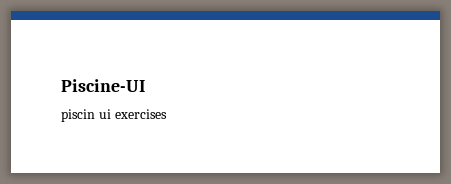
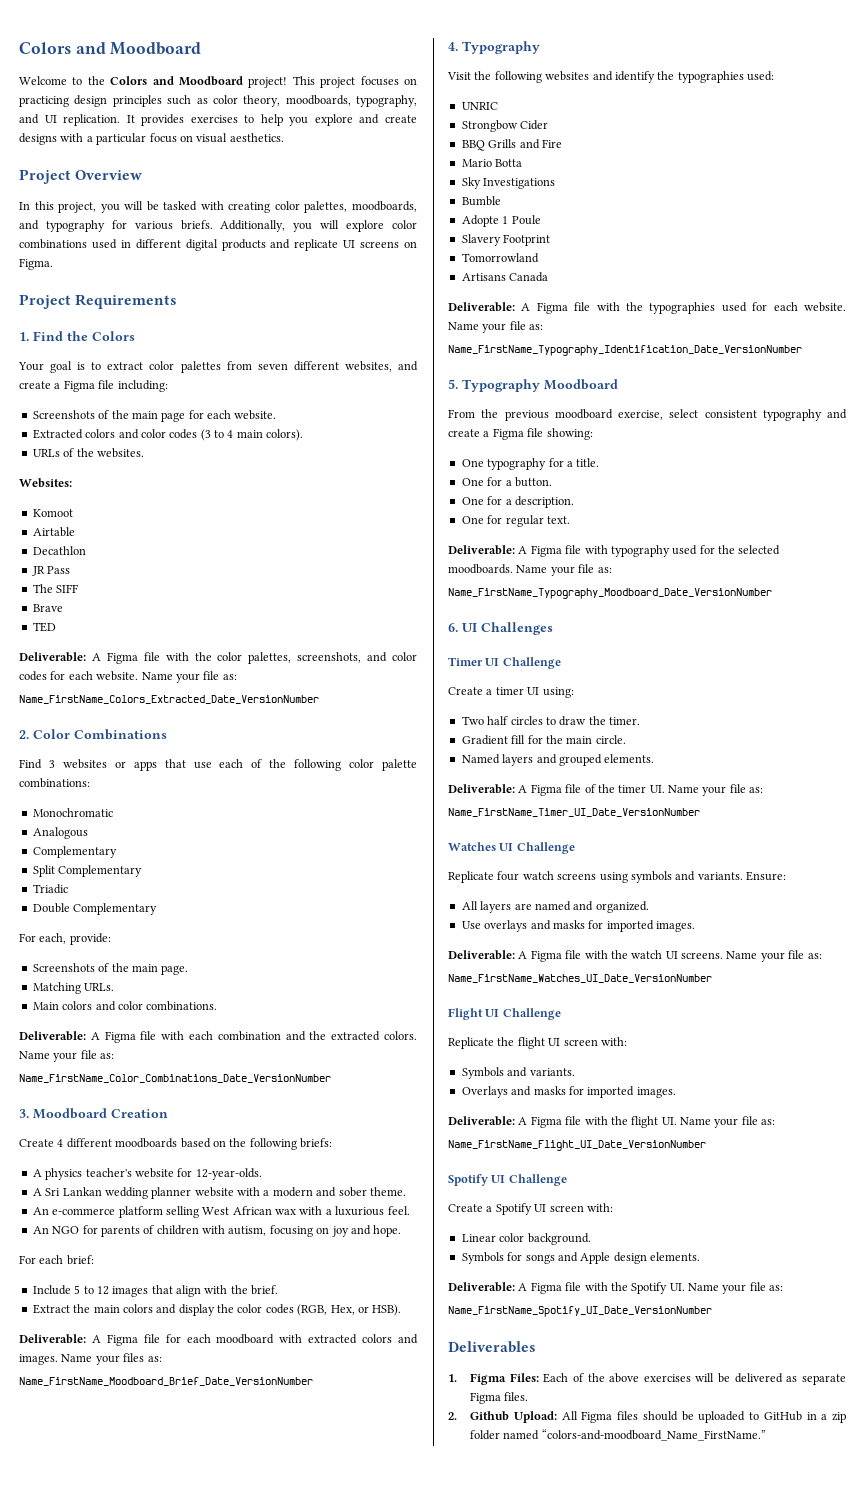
[61,79,145,92] [61,109,167,122] Piscine-UI // piscin ui exercises -> [19,42,202,55] [19,76,417,88] [19,95,417,107] [19,114,417,126] [19,133,284,145] [19,169,143,184] [19,201,417,213] [19,220,418,232] [19,239,417,251] [19,258,53,270] [19,294,178,309] [19,331,135,341] [18,361,418,373] [19,380,168,392] [32,410,277,422] [32,429,304,441] [32,448,144,458] [19,478,72,488] [32,509,73,517] [32,527,75,537] [32,546,86,555] [31,566,71,576] [32,584,79,593] [32,604,63,612] [32,622,56,632] [19,652,417,664] [19,671,237,683] [19,695,319,704] [19,729,167,740] [19,759,418,771] [19,778,90,788] [32,808,113,817] [32,827,88,839] [32,846,117,858] [32,865,143,877] [32,884,68,894] [32,903,158,915] [19,933,111,945] [32,963,189,975] [32,982,115,994] [32,1001,218,1011] [19,1031,418,1043] [19,1050,115,1062] [19,1074,331,1083] [19,1108,168,1119] [19,1138,332,1150] [32,1168,262,1180] [32,1187,406,1199] [32,1206,410,1218] [32,1225,402,1237] [19,1255,94,1265] [32,1285,279,1297] [32,1304,402,1316] [19,1334,418,1346] [19,1353,162,1365] [19,1377,313,1386] [448,41,540,54] [447,71,774,83] [461,102,498,110] [461,120,549,132] [461,139,562,151] [461,159,523,167] [461,177,556,189] [461,196,501,206] [461,215,541,227] [461,234,551,246] [461,253,539,263] [461,272,549,282] [448,302,846,314] [448,321,544,333] [448,345,802,356] [448,379,618,392] [448,409,847,421] [448,428,593,440] [461,458,600,470] [461,477,552,487] [461,496,574,508] [461,515,570,527] [448,545,781,557] [448,564,612,576] [448,588,772,599] [448,622,553,635] [448,657,561,669] [448,687,574,698] [461,716,640,726] [461,735,626,745] [461,754,655,766] [448,784,764,796] [448,808,700,817] [448,842,575,854] [448,871,786,883] [461,901,649,913] [461,920,695,932] [448,950,822,962] [448,974,712,983] [448,1008,561,1020] [448,1037,627,1049] [461,1067,575,1079] [461,1086,676,1098] [448,1116,776,1128] [448,1140,706,1151] [448,1174,567,1186] [448,1203,613,1215] [461,1233,591,1245] [461,1252,700,1264] [448,1282,784,1294] [448,1306,712,1317] [448,1341,536,1353] [448,1373,846,1385] [470,1392,529,1404] [448,1411,846,1423] [470,1429,766,1441] Colors and Moodboard // Welcome to the Colors and Moodboard project! This project focuses on practicing design principles such as color theory, moodboards, typography, and UI replication. It provides exercises to help you explore and create designs with a particular focus on visual aesthetics. // Project Overview // In this project, you will be tasked with creating color palettes, moodboards, and typography for various briefs. Additionally, you will explore color combinations used in different digital products and replicate UI screens on Figma. // Project Requirements // 1. Find the Colors // Your goal is to extract color palettes from seven different websites, and create a Figma file including: // Screenshots of the main page for each website. // Extracted colors and color codes (3 to 4 main colors). // URLs of the websites. // Websites: // Komoot // Airtable // Decathlon // JR Pass // The SIFF // Brave // TED // Deliverable: A Figma file with the color palettes, screenshots, and color codes for each website. Name your file as: // Name_FirstName_Colors_Extracted_Date_VersionNumber // 2. Color Combinations // Find 3 websites or apps that use each of the following color palette combinations: // Monochromatic // Analogous // Complementary // Split Complementary // Triadic // Double Complementary // For each, provide: // Screenshots of the main page. // Matching URLs. // Main colors and color combinations. // Deliverable: A Figma file with each combination and the extracted colors. Name your file as: // Name_FirstName_Color_Combinations_Date_VersionNumber // 3. Moodboard Creation // Create 4 different moodboards based on the following briefs: // A physics teacher's website for 12-year-olds. // A Sri Lankan wedding planner website with a modern and sober theme. // An e-commerce platform selling West African wax with a luxurious feel. // An NGO for parents of children with autism, focusing on joy and hope. // For each brief: // Include 5 to 12 images that align with the brief. // Extract the main colors and display the color codes (RGB, Hex, or HSB). // Deliverable: A Figma file for each moodboard with extracted colors and images. Name your files as: // Name_FirstName_Moodboard_Brief_Date_VersionNumber // 4. Typography // Visit the following websites and identify the typographies used: // UNRIC // Strongbow Cider // BBQ Grills and Fire // Mario Botta // Sky Investigations // Bumble // Adopte 1 Poule // Slavery Footprint // Tomorrowland // Artisans Canada // Deliverable: A Figma file with the typographies used for each website. Name your file as: // Name_FirstName_Typography_Identification_Date_VersionNumber // 5. Typography Moodboard // From the previous moodboard exercise, select consistent typography and create a Figma file showing: // One typography for a title. // One for a button. // One for a description. // One for regular text. // Deliverable: A Figma file with typography used for the selected moodboards. Name your file as: // Name_FirstName_Typography_Moodboard_Date_VersionNumber // 6. UI Challenges // Timer UI Challenge // Create a timer UI using: // Two half circles to draw the timer. // Gradient fill for the main circle. // Named layers and grouped elements. // Deliverable: A Figma file of the timer UI. Name your file as: // Name_FirstName_Timer_UI_Date_VersionNumber // Watches UI Challenge // Replicate four watch screens using symbols and variants. Ensure: // All layers are named and organized. // Use overlays and masks for imported images. // Deliverable: A Figma file with the watch UI screens. Name your file as: // Name_FirstName_Watches_UI_Date_VersionNumber // Flight UI Challenge // Replicate the flight UI screen with: // Symbols and variants. // Overlays and masks for imported images. // Deliverable: A Figma file with the flight UI. Name your file as: // Name_FirstName_Flight_UI_Date_VersionNumber // Spotify UI Challenge // Create a Spotify UI screen with: // Linear color background. // Symbols for songs and Apple design elements. // Deliverable: A Figma file with the Spotify UI. Name your file as: // Name_FirstName_Spotify_UI_Date_VersionNumber // Deliverables // 1. Figma Files: Each of the above exercises will be delivered as separate Figma files. // 2. Github Upload: All Figma files should be uploaded to GitHub in a zip folder named “colors-and-moodboard_Name_FirstName.”

